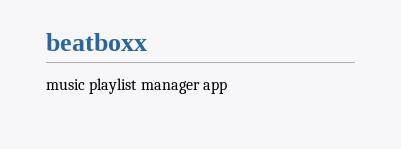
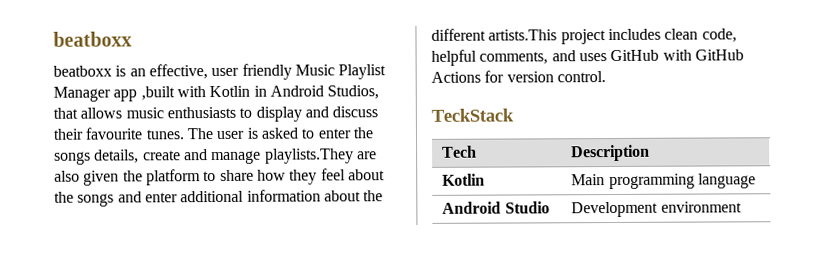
[46,78,227,94] music playlist manager app -> [53,63,387,80] [53,85,380,102] [53,106,379,122] [53,127,373,140] [54,148,377,165] [54,168,385,186] [54,189,384,207] [431,28,737,45] [431,49,744,66] [431,70,606,83] [431,108,514,122] [442,145,478,158] [571,144,651,162] [442,173,486,186] [571,173,757,190] [442,201,550,214] [571,201,742,218] beatboxx is an effective, user friendly Music Playlist Manager app ,built with Kotlin in Android Studios, that allows music enthusiasts to display and discuss their favourite tunes. The user is asked to enter the songs details, create and manage playlists.They are also given the platform to share how they feel about the songs and enter additional information about the different artists.This project includes clean code, helpful comments, and uses GitHub with GitHub Actions for version control. // TeckStack // Tech | Description // Kotlin | Main programming language // Android Studio | Development environment

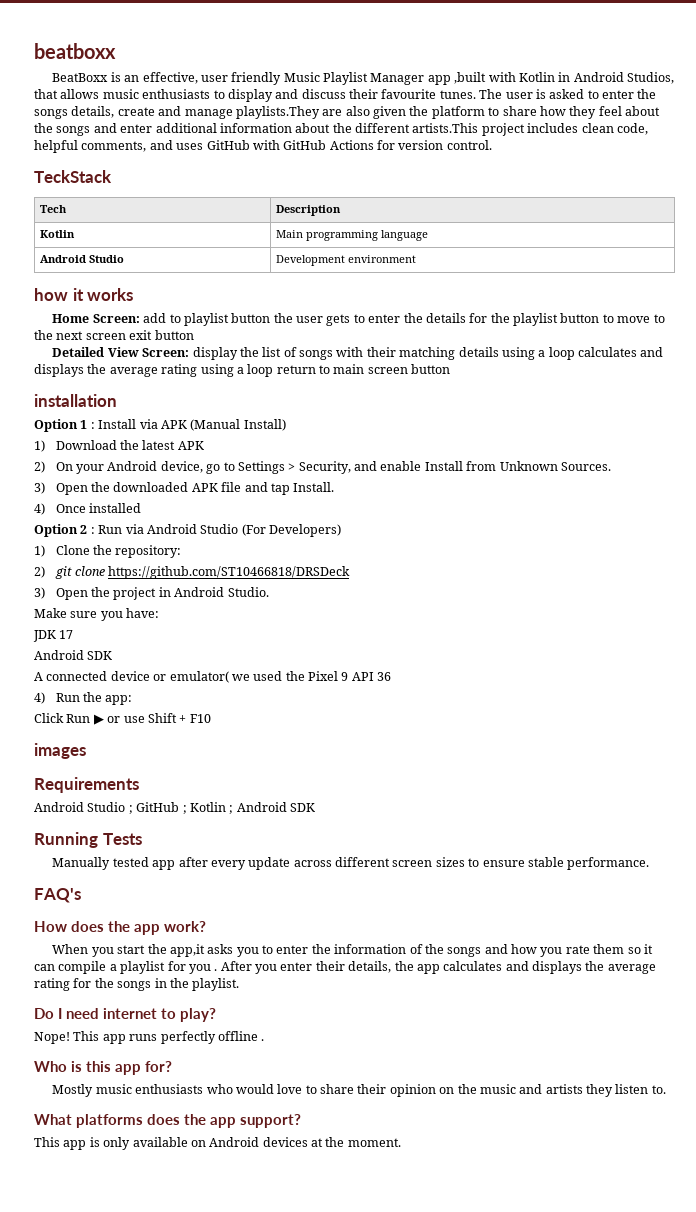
[53,65,112,77] beatboxx -> [52,73,109,82] BeatBoxx
(742, 207) none -> [34,288,134,301] [52,313,665,326] [34,330,194,340] [52,347,664,360] [34,364,451,377] [34,394,117,407] [34,419,286,432] [34,440,204,452] [34,461,611,474] [34,482,335,495] [34,503,142,515] [34,524,341,537] [34,545,182,558] [34,566,351,579] [34,587,269,600] [34,608,160,621] [33,630,74,642] [34,650,113,660] [34,671,392,683] [34,692,133,705] [34,713,211,725] [34,743,86,759] [34,777,139,793] [34,802,315,814] [34,832,142,848] [52,857,650,870] [34,888,81,903] [34,921,206,935] [52,944,653,957] [34,961,656,974] [34,978,240,991] [34,1008,216,1022] [34,1031,265,1044] [34,1061,172,1075] [52,1084,666,1097] [34,1114,301,1128] [34,1137,401,1150] // how it works // Home Screen: add to playlist button the user gets to enter the details for the playlist button to move to the next screen exit button // Detailed View Screen: display the list of songs with their matching details using a loop calculates and displays the average rating using a loop return to main screen button // installation // Option 1 : Install via APK (Manual Install) // 1) Download the latest APK // 2) On your Android device, go to Settings > Security, and enable Install from Unknown Sources. // 3) Open the downloaded APK file and tap Install. // 4) Once installed // Option 2 : Run via Android Studio (For Developers) // 1) Clone the repository: // 2) git clone https://github.com/ST10466818/DRSDeck // 3) Open the project in Android Studio. // Make sure you have: // JDK 17 // Android SDK // A connected device or emulator( we used the Pixel 9 API 36 // 4) Run the app: // Click Run ▶ or use Shift + F10 // images // Requirements // Android Studio ; GitHub ; Kotlin ; Android SDK // Running Tests // Manually tested app after every update across different screen sizes to ensure stable performance. // FAQ's // How does the app work? // When you start the app,it asks you to enter the information of the songs and how you rate them so it can compile a playlist for you . After you enter their details, the app calculates and displays the average rating for the songs in the playlist. // Do I need internet to play? // Nope! This app runs perfectly offline . // Who is this app for? // Mostly music enthusiasts who would love to share their opinion on the music and artists they listen to. // What platforms does the app support? // This app is only available on Android devices at the moment.

